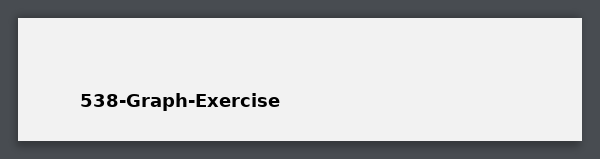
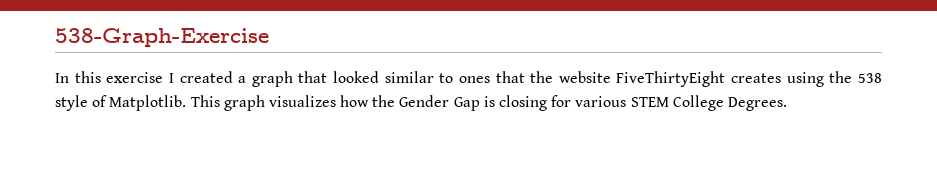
(280, 102) none -> [55,71,883,87] [55,95,787,111] // In this exercise I created a graph that looked similar to ones that the website FiveThirtyEight creates using the 538 style of Matplotlib. This graph visualizes how the Gender Gap is closing for various STEM College Degrees.

